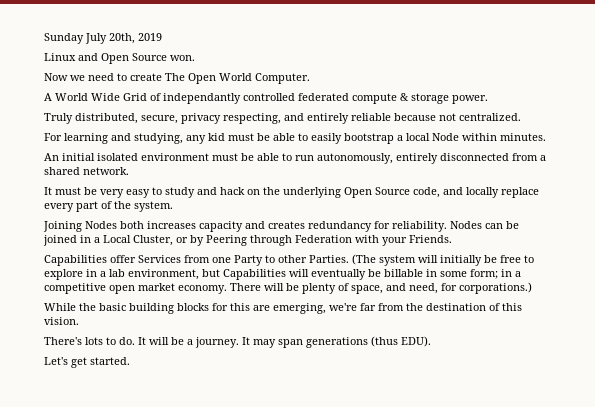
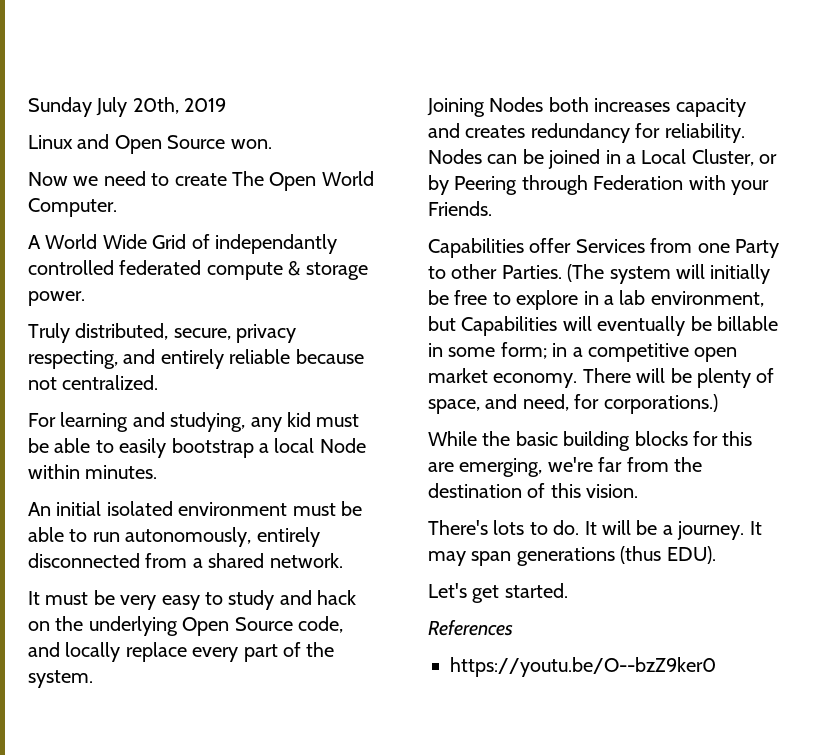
(130, 361) none -> [428,620,513,636] [450,657,716,677] // References // https://youtu.be/O--bzZ9ker0

